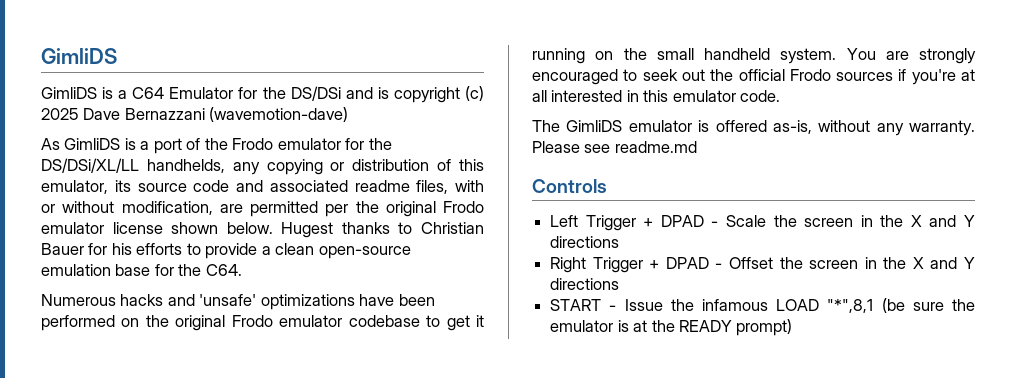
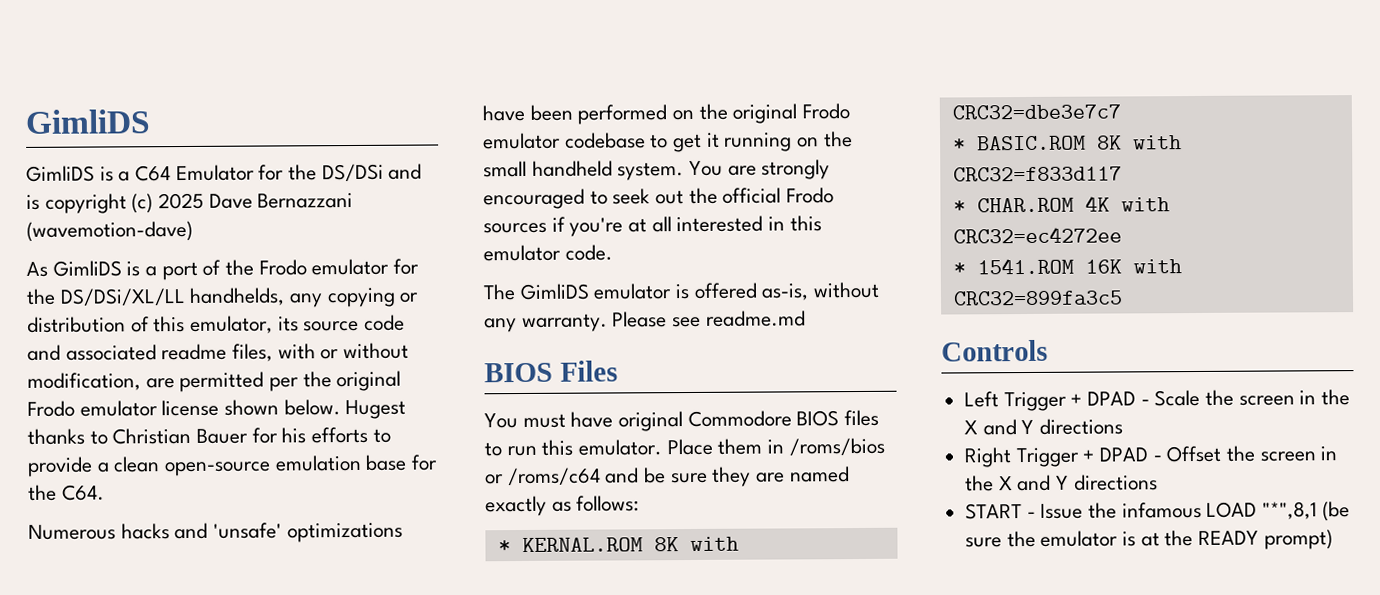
(697, 147) none -> [484,360,618,383] [484,409,880,432] [484,437,885,457] [485,466,850,487] [485,495,640,517] [497,536,739,553] [951,104,1121,120] [952,135,1182,151] [952,166,1122,182] [952,195,1170,213] [952,226,1122,244] [952,257,1182,275] [952,290,1123,306] // BIOS Files // You must have original Commodore BIOS files to run this emulator. Place them in /roms/bios or /roms/c64 and be sure they are named exactly as follows: // * KERNAL.ROM 8K with CRC32=dbe3e7c7 // * BASIC.ROM 8K with CRC32=f833d117 // * CHAR.ROM 4K with CRC32=ec4272ee // * 1541.ROM 16K with CRC32=899fa3c5

